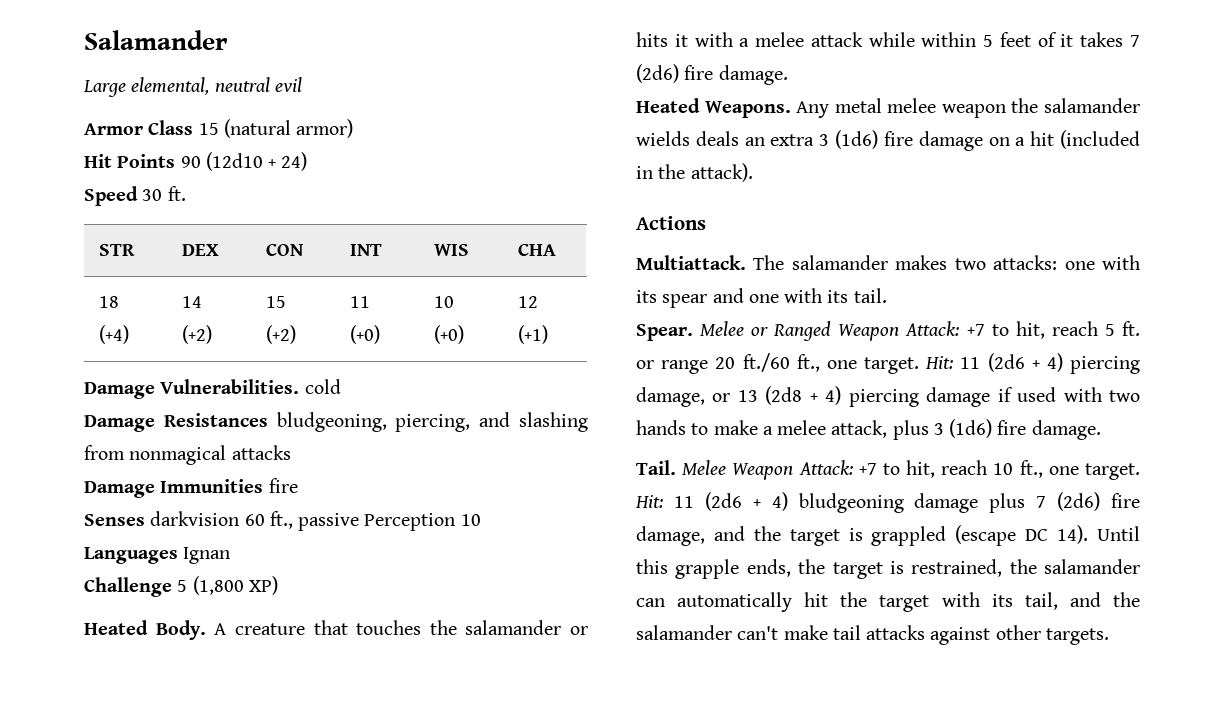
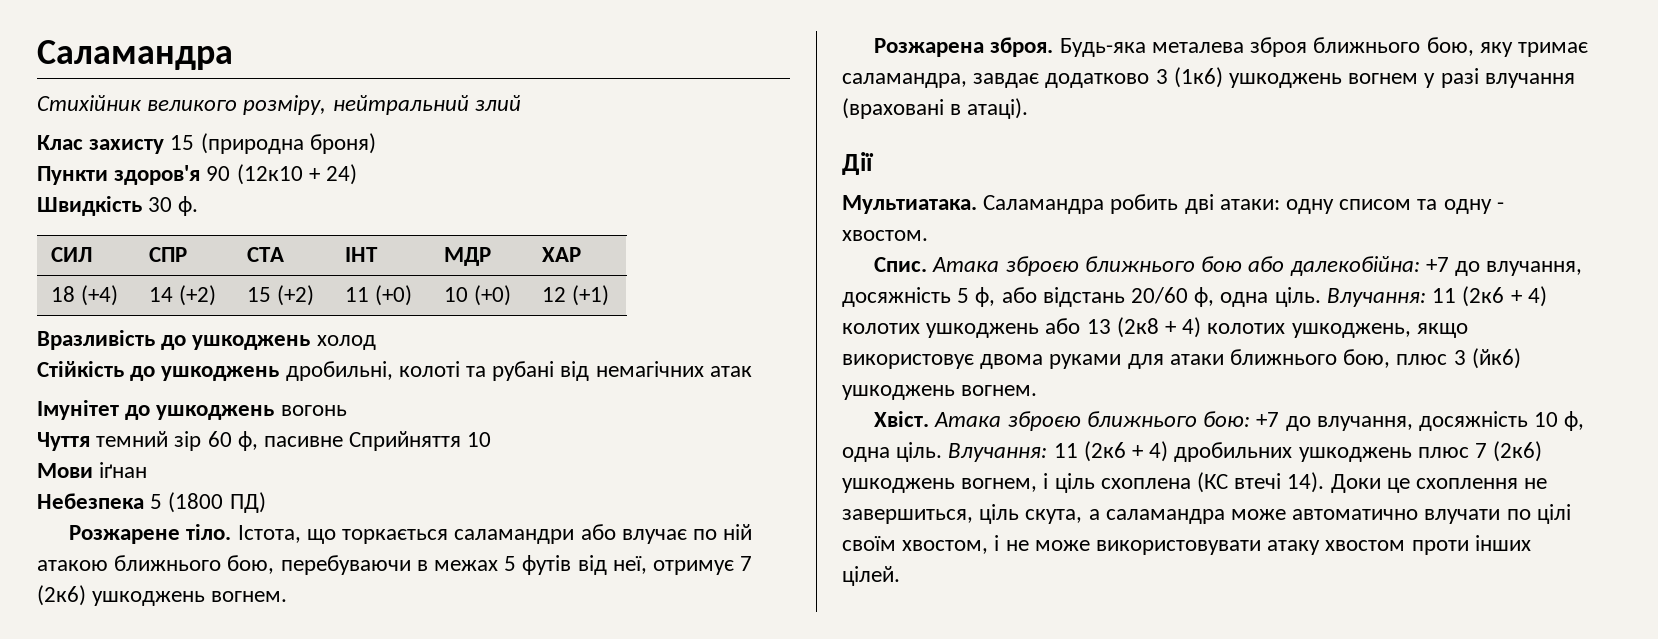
[84,30,228,50] [83,77,302,97] [84,119,354,138] [84,152,308,171] [84,186,186,206] [99,244,136,256] [182,244,220,256] [266,243,304,256] [350,244,383,256] [434,244,470,256] [518,243,557,256] Salamander // Large elemental, neutral evil // Armor Class 15 (natural armor) // Hit Points 90 (12d10 + 24) // Speed 30 ft. // STR | DEX | CON | INT | WIS | CHA -> [37,40,233,70] [37,95,521,115] [37,133,376,154] [37,164,358,185] [37,196,199,216] [51,247,93,262] [149,247,188,262] [247,247,285,262] [345,247,379,262] [444,247,492,266] [542,247,582,262] Саламандра // Стихійник великого розміру, нейтральний злий // Клас захисту 15 (природна броня) // Пункти здоров'я 90 (12к10 + 24) // Швидкість 30 ф. // СИЛ | СПР | СТА | ІНТ | МДР | ХАР
[84,379,341,399] [84,412,588,432] [84,445,291,465] [84,478,298,498] [84,511,481,531] [84,547,231,564] [84,576,278,597] [84,620,588,640] [636,32,1140,47] [636,64,788,85] [636,98,1140,118] [636,130,1140,151] [636,163,753,182] [636,216,706,230] [636,255,1140,270] [636,288,887,308] [636,321,1140,341] [636,353,1140,374] [636,386,1140,407] [636,419,1101,440] [636,460,1140,480] [635,492,1140,513] [636,525,1140,546] [636,559,1140,579] [636,592,1140,612] [636,625,1109,645] Damage Vulnerabilities. cold // Damage Resistances bludgeoning, piercing, and slashing from nonmagical attacks // Damage Immunities fire // Senses darkvision 60 ft., passive Perception 10 // Languages Ignan // Challenge 5 (1,800 XP) // Heated Body. A creature that touches the salamander or hits it with a melee attack while within 5 feet of it takes 7 (2d6) fire damage. // Heated Weapons. Any metal melee weapon the salamander wields deals an extra 3 (1d6) fire damage on a hit (included in the attack). // Actions // Multiattack. The salamander makes two attacks: one with its spear and one with its tail. // Spear. Melee or Ranged Weapon Attack: +7 to hit, reach 5 ft. or range 20 ft./60 ft., one target. Hit: 11 (2d6 + 4) piercing damage, or 13 (2d8 + 4) piercing damage if used with two hands to make a melee attack, plus 3 (1d6) fire damage. // Tail. Melee Weapon Attack: +7 to hit, reach 10 ft., one target. Hit: 11 (2d6 + 4) bludgeoning damage plus 7 (2d6) fire damage, and the target is grappled (escape DC 14). Until this grapple ends, the target is restrained, the salamander can automatically hit the target with its tail, and the salamander can't make tail attacks against other targets. -> [37,330,376,350] [37,361,752,381] [37,400,347,420] [37,431,492,451] [37,462,148,478] [37,492,266,513] [69,524,753,544] [37,555,753,575] [37,585,288,606] [874,37,1588,57] [842,67,1575,88] [842,98,1029,119] [842,152,874,175] [842,194,1504,214] [842,230,928,241] [874,256,1583,276] [842,286,1547,307] [842,317,1468,338] [842,348,1521,369] [842,385,1038,400] [874,411,1585,431] [842,441,1543,462] [842,472,1548,493] [842,504,1571,524] [842,535,1531,555] [842,566,900,586] Вразливість до ушкоджень холод // Стійкість до ушкоджень дробильні, колоті та рубані від немагічних атак // Імунітет до ушкоджень вогонь // Чуття темний зір 60 ф, пасивне Сприйняття 10 // Мови іґнан // Небезпека 5 (1800 ПД) // Розжарене тіло. Істота, що торкається саламандри або влучає по ній атакою ближнього бою, перебуваючи в межах 5 футів від неї, отримує 7 (2к6) ушкоджень вогнем. // Розжарена зброя. Будь-яка металева зброя ближнього бою, яку тримає саламандра, завдає додатково 3 (1к6) ушкоджень вогнем у разі влучання (враховані в атаці). // Дії // Мультиатака. Саламандра робить дві атаки: одну списом та одну - хвостом. // Спис. Атака зброєю ближнього бою або далекобійна: +7 до влучання, досяжність 5 ф, або відстань 20/60 ф, одна ціль. Влучання: 11 (2к6 + 4) колотих ушкоджень або 13 (2к8 + 4) колотих ушкоджень, якщо використовує двома руками для атаки ближнього бою, плюс 3 (йк6) ушкоджень вогнем. // Хвіст. Атака зброєю ближнього бою: +7 до влучання, досяжність 10 ф, одна ціль. Влучання: 11 (2к6 + 4) дробильних ушкоджень плюс 7 (2к6) ушкоджень вогнем, і ціль схоплена (КС втечі 14). Доки це схоплення не завершиться, ціль скута, а саламандра може автоматично влучати по цілі своїм хвостом, і не може використовувати атаку хвостом проти інших цілей.

